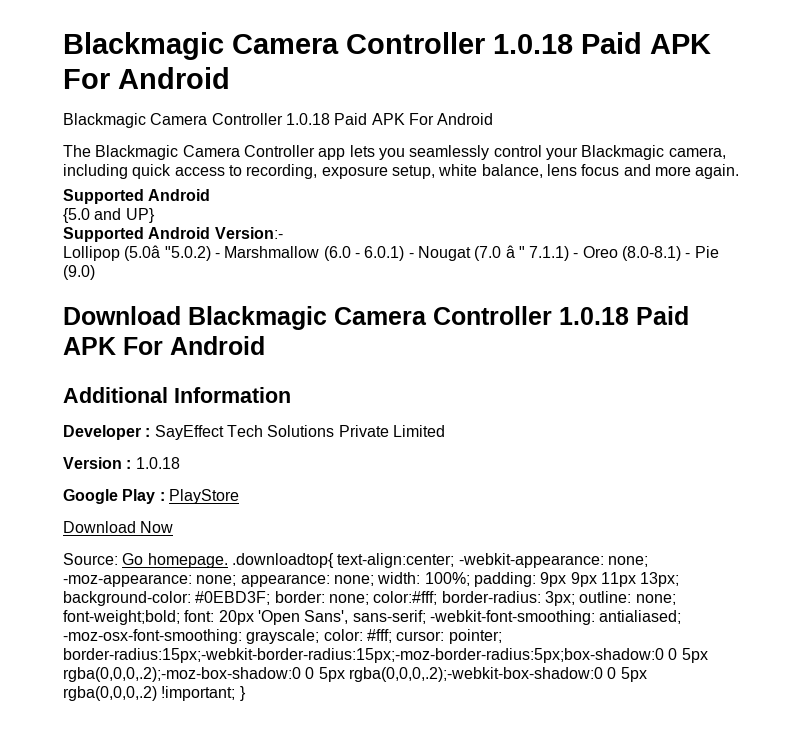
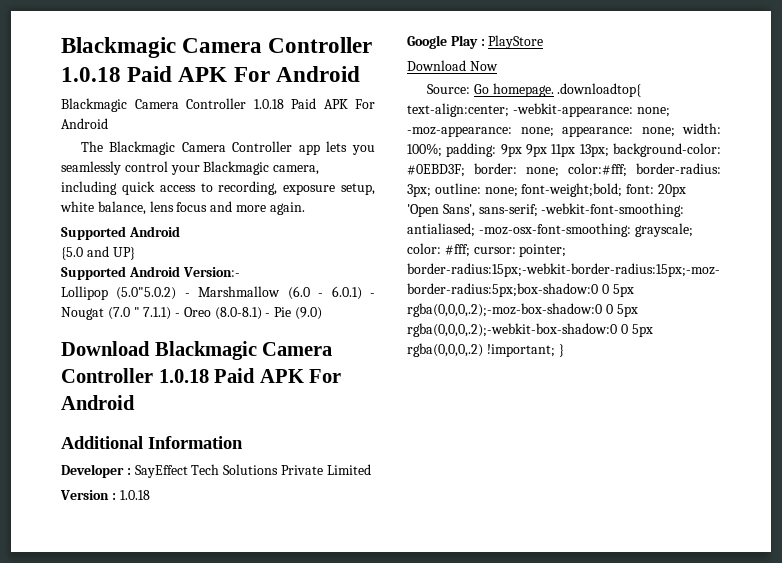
[124,245,211,261] (5.0â "5.0.2) -> [116,287,177,300] (5.0"5.0.2)
[505,245,515,258] â -> (130, 313) none

